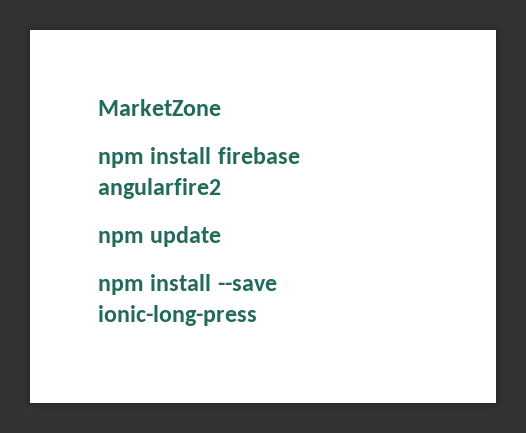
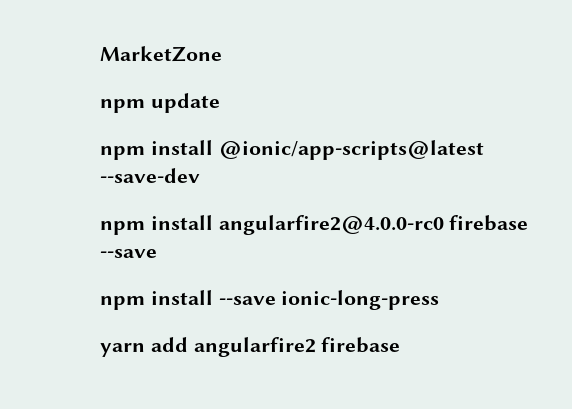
[150,147,300,164] [98,178,221,199] [98,226,222,247] install firebase angularfire2 // npm update -> [150,93,220,113] [100,140,484,160] [100,168,200,183] [100,215,529,235] [100,249,157,258] update // npm install @ionic/app-scripts@latest --save-dev // npm install angularfire2@4.0.0-rc0 firebase --save
(257, 315) none -> [100,337,401,357] // yarn add angularfire2 firebase

